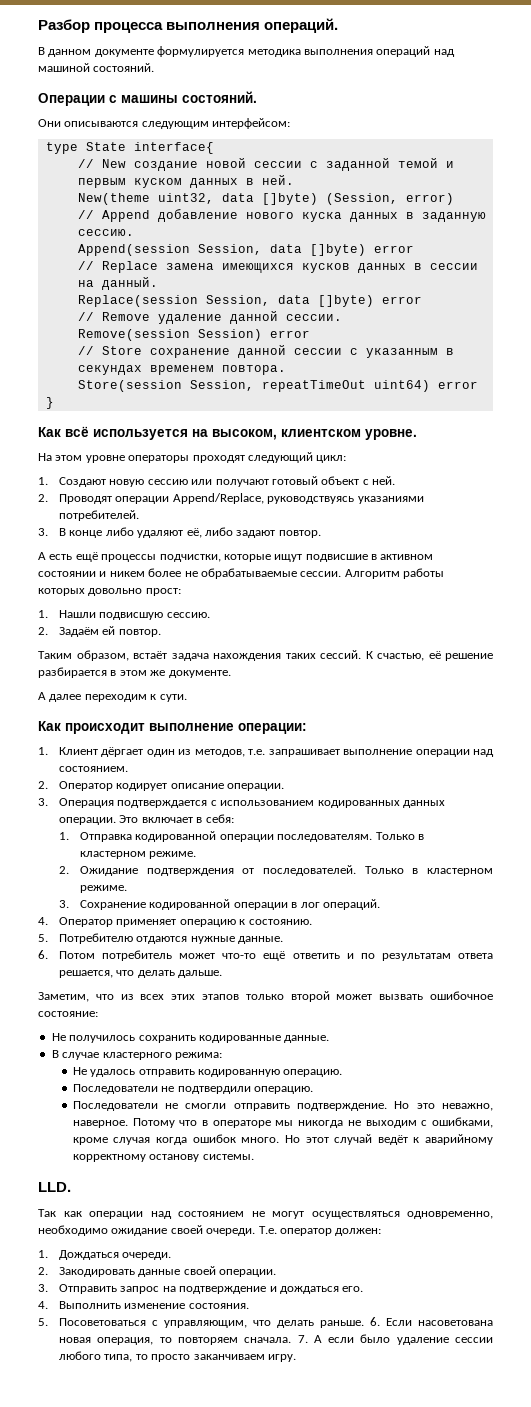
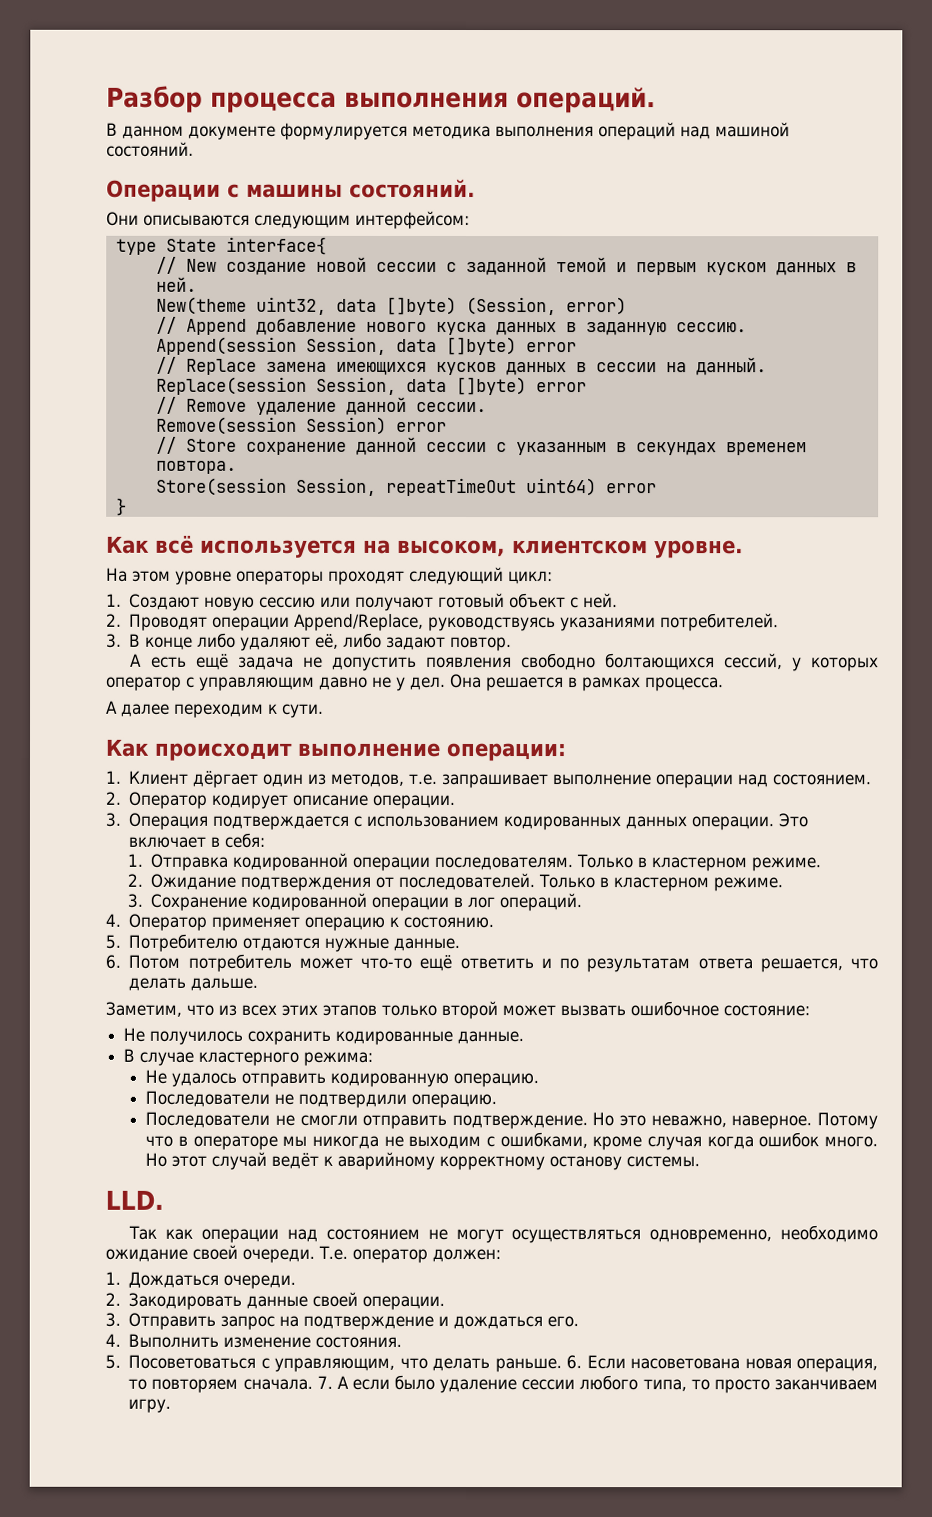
[101,554,434,562] [38,568,444,579] [38,588,181,596] [38,610,210,620] [38,626,161,637] [38,650,493,661] [38,667,231,678] процессы подчистки, которые ищут подвисшие в активном состоянии и никем более не обрабатываемые сессии. Алгоритм работы которых довольно прост: // 1. Нашли подвисшую сессию. // 2. Задаём ей повтор. // Таким образом, встаёт задача нахождения таких сессий. К счастью, её решение разбирается в этом же документе. -> [237,653,879,672] [106,673,724,692] задача не допустить появления свободно болтающихся сессий, у которых оператор с управляющим давно не у дел. Она решается в рамках процесса.

